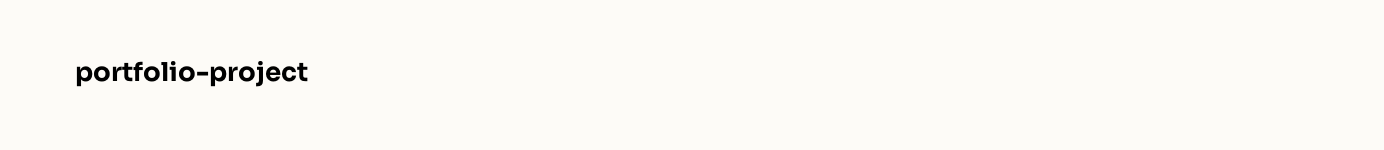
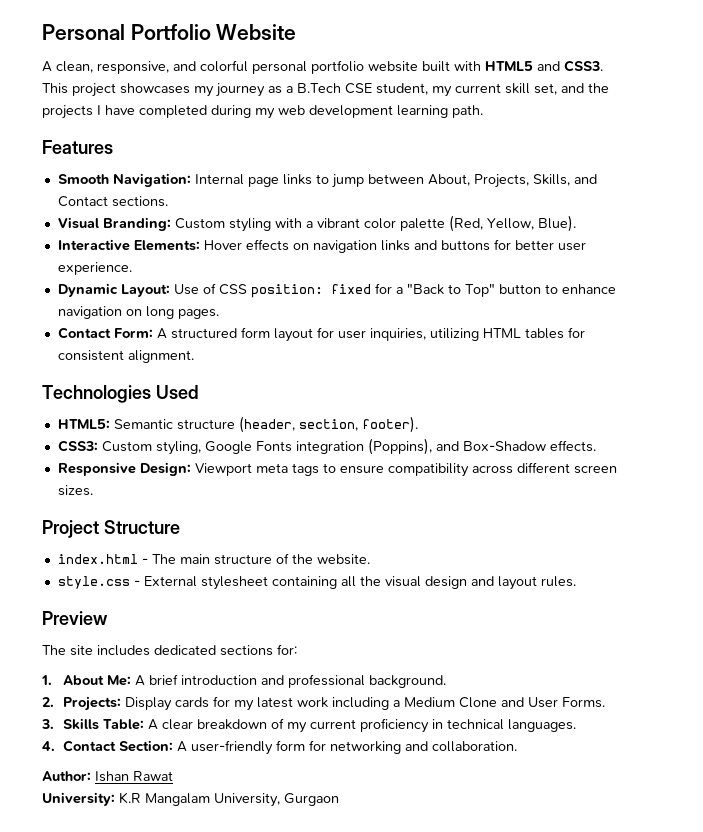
[75,60,308,87] portfolio-project -> [42,24,297,40] [42,60,603,74] [42,83,609,97] [42,105,483,119] [42,140,113,154] [57,173,597,188] [57,196,168,207] [57,215,576,232] [57,239,586,253] [57,262,132,275] [57,283,616,298] [57,306,219,319] [57,327,585,342] [57,350,194,363] [42,385,199,403] [57,416,418,433] [57,438,596,455] [57,462,617,477] [57,485,93,496] [42,520,180,538] [57,553,370,565] [57,576,576,590] [42,611,108,625] [42,644,297,656] [41,674,447,688] [42,696,606,711] [41,718,577,733] [42,740,518,755] [42,771,173,782] [42,792,339,807] Personal Portfolio Website // A clean, responsive, and colorful personal portfolio website built with HTML5 and CSS3. This project showcases my journey as a B.Tech CSE student, my current skill set, and the projects I have completed during my web development learning path. // Features // Smooth Navigation: Internal page links to jump between About, Projects, Skills, and Contact sections. // Visual Branding: Custom styling with a vibrant color palette (Red, Yellow, Blue). // Interactive Elements: Hover effects on navigation links and buttons for better user experience. // Dynamic Layout: Use of CSS position: fixed for a "Back to Top" button to enhance navigation on long pages. // Contact Form: A structured form layout for user inquiries, utilizing HTML tables for consistent alignment. // Technologies Used // HTML5: Semantic structure (header, section, footer). // CSS3: Custom styling, Google Fonts integration (Poppins), and Box-Shadow effects. // Responsive Design: Viewport meta tags to ensure compatibility across different screen sizes. // Project Structure // index.html - The main structure of the website. // style.css - External stylesheet containing all the visual design and layout rules. // Preview // The site includes dedicated sections for: // 1. About Me: A brief introduction and professional background. // 2. Projects: Display cards for my latest work including a Medium Clone and User Forms. // 3. Skills Table: A clear breakdown of my current proficiency in technical languages. // 4. Contact Section: A user-friendly form for networking and collaboration. // Author: Ishan Rawat // University: K.R Mangalam University, Gurgaon

